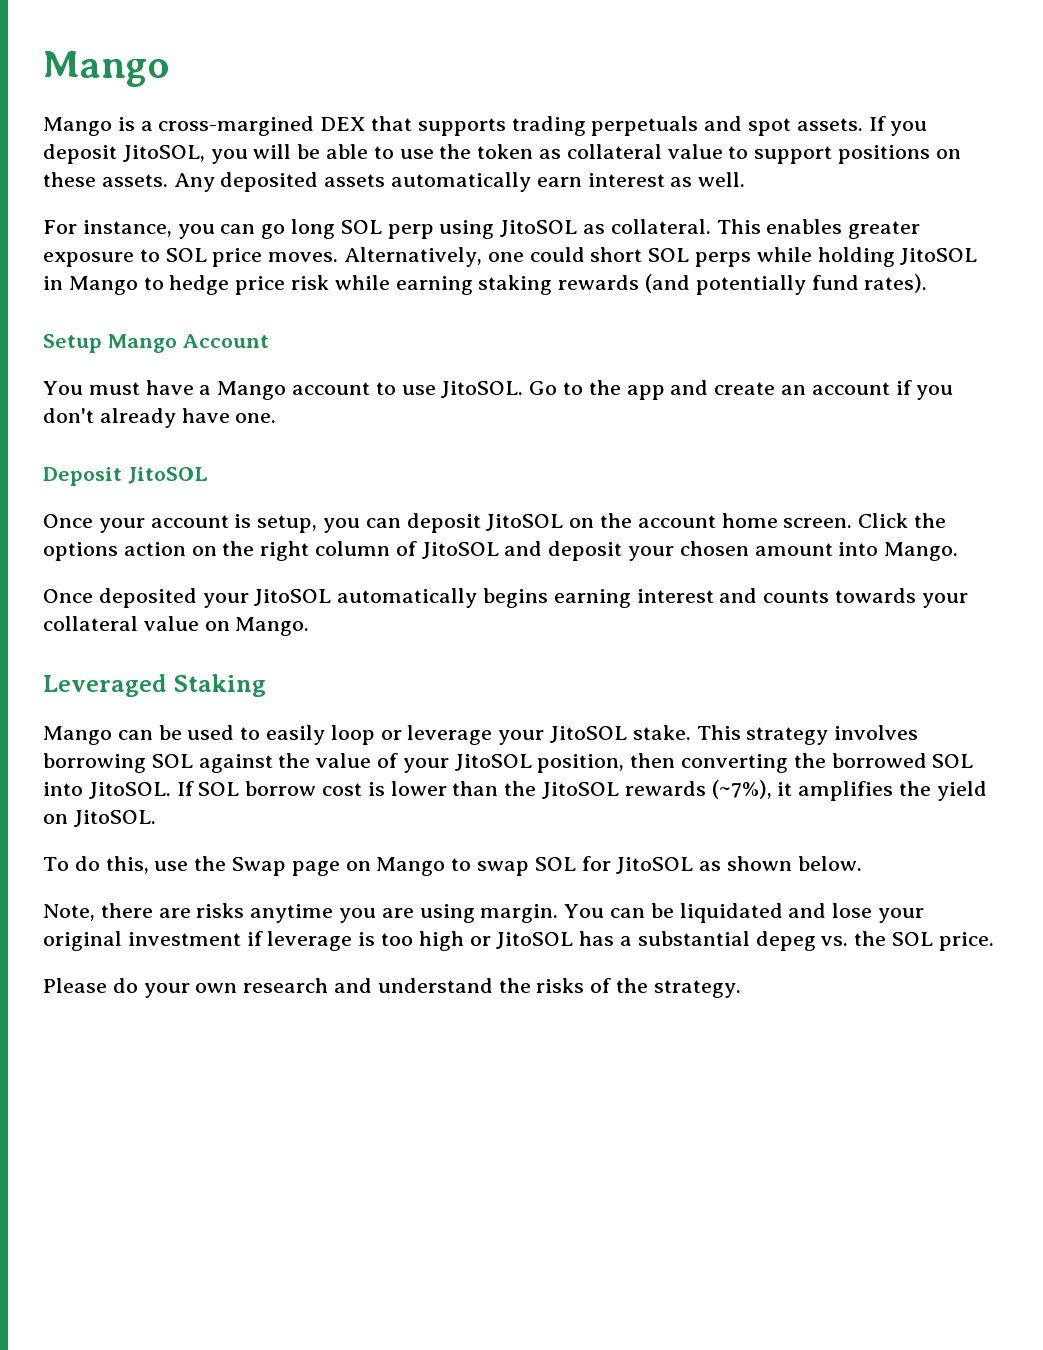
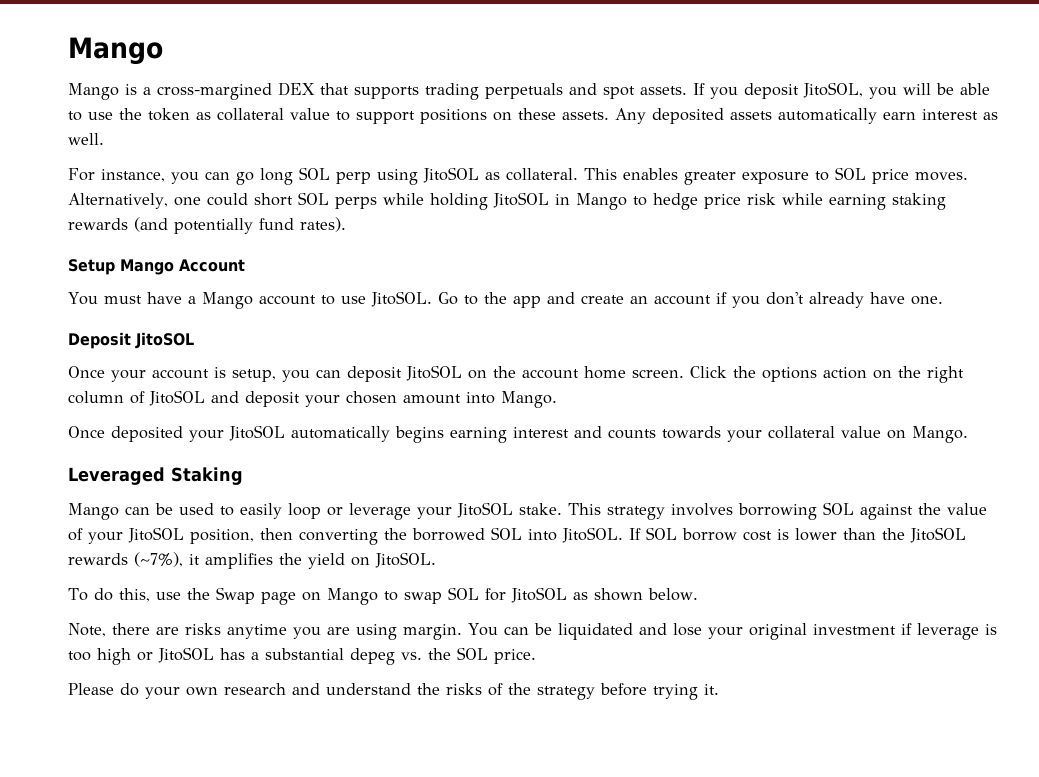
[653,980,741,998] strategy. -> [537,683,719,700] strategy before trying it.

